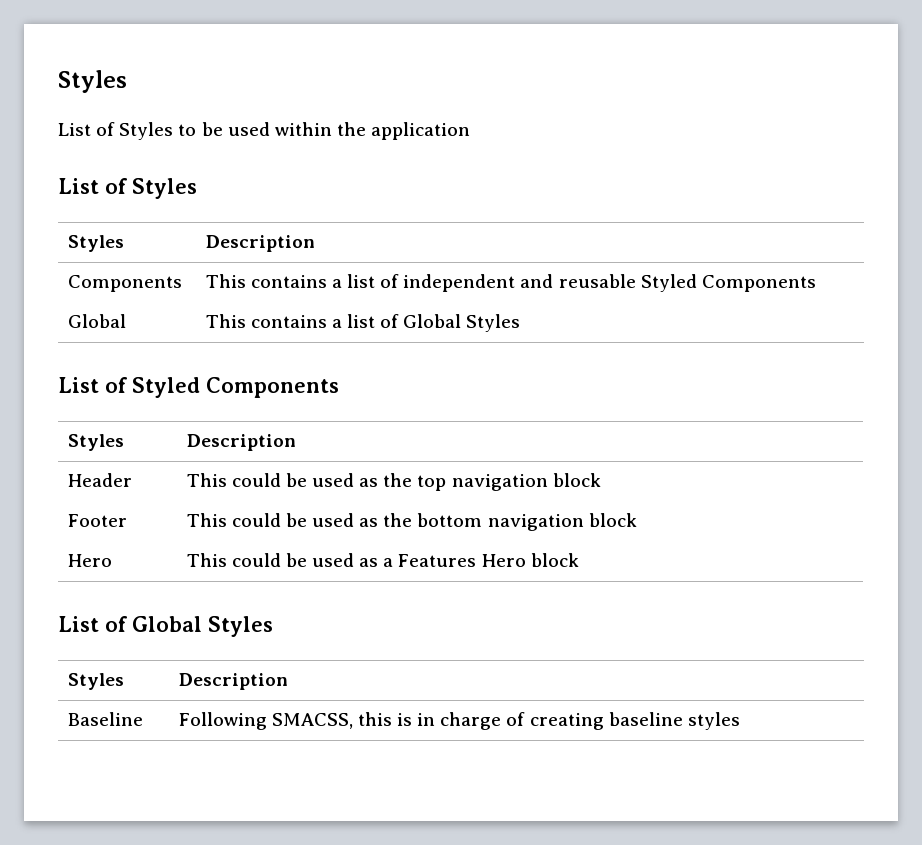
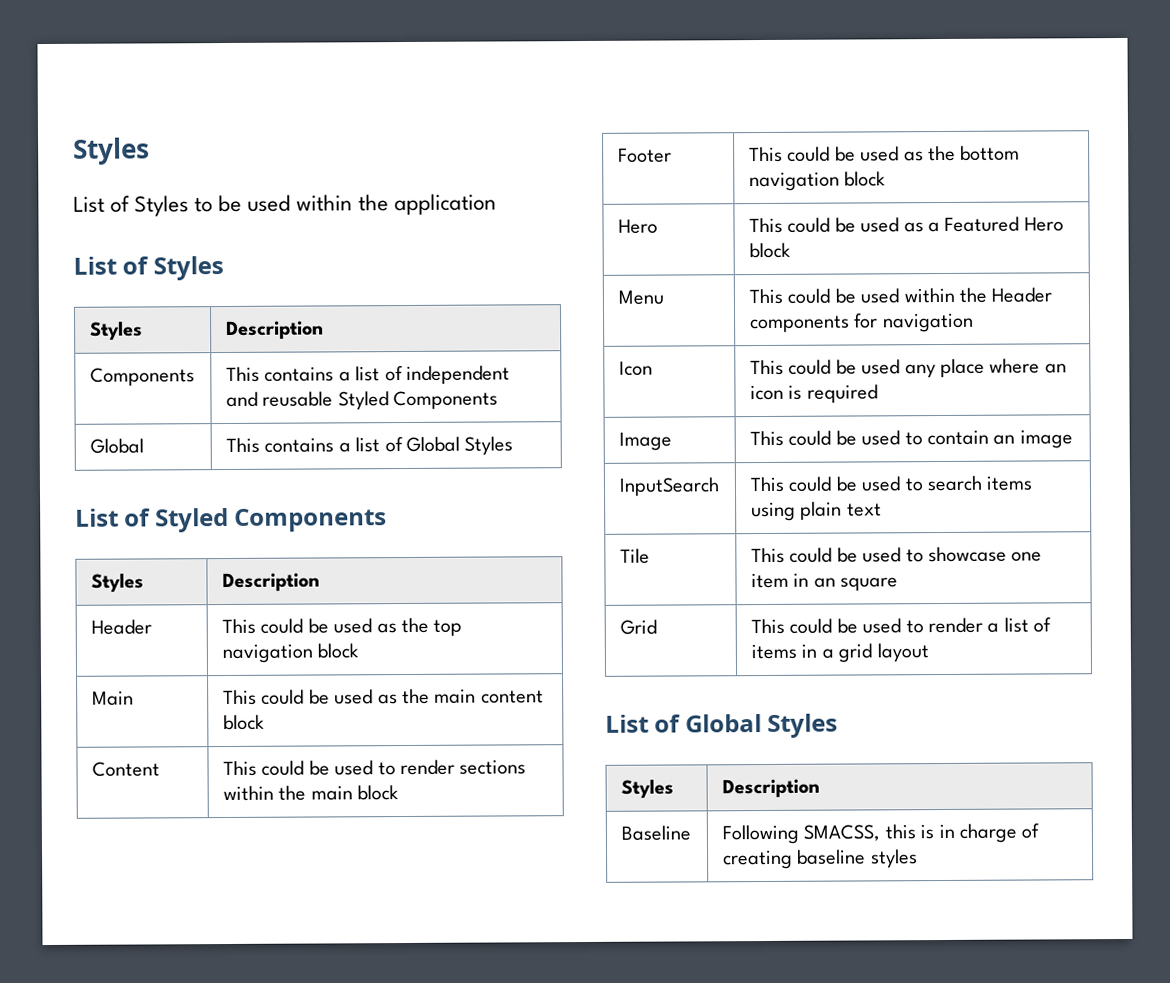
(601, 480) none -> [91,690,134,706] [222,688,544,706] [222,714,265,731] [91,761,160,777] [222,759,527,777] [222,785,400,802] // Main | This could be used as the main content block // Content | This could be used to render sections within the main block
[398,554,477,567] Features -> [944,216,1020,232] Featured
(579, 560) none -> [617,289,664,305] [748,287,1053,305] [749,312,974,334] [618,360,653,376] [749,358,1067,379] [749,384,878,404] [618,431,672,451] [749,429,1073,449] [618,477,720,497] [749,475,1034,493] [750,501,882,522] [619,548,650,564] [750,546,1043,564] [750,572,899,592] [619,619,657,635] [750,617,1052,635] [750,643,929,663] // Menu | This could be used within the Header components for navigation // Icon | This could be used any place where an icon is required // Image | This could be used to contain an image // InputSearch | This could be used to search items using plain text // Tile | This could be used to showcase one item in an square // Grid | This could be used to render a list of items in a grid layout

